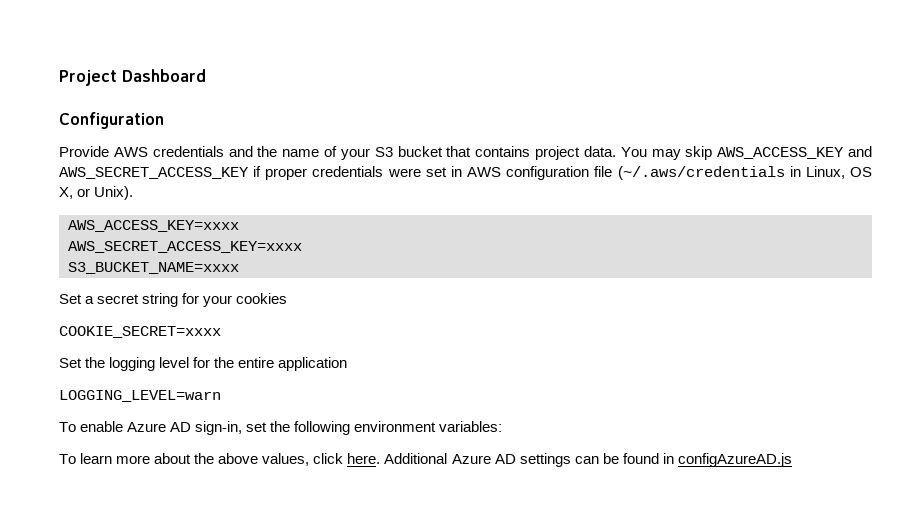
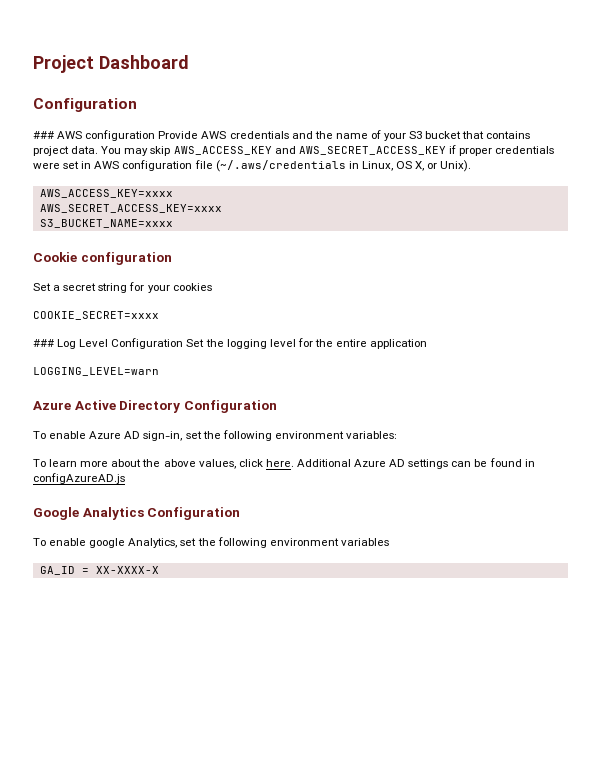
(164, 120) none -> [33,130,156,141] ### AWS configuration
(239, 268) none -> [33,252,172,265] // Cookie configuration
(221, 332) none -> [33,338,184,349] ### Log Level Configuration
(221, 396) none -> [33,400,277,413] // Azure Active Directory Configuration
(792, 460) none -> [33,507,241,520] [33,537,389,548] [39,566,159,575] // Google Analytics Configuration // To enable google Analytics, set the following environment variables // GA_ID = XX-XXXX-X

